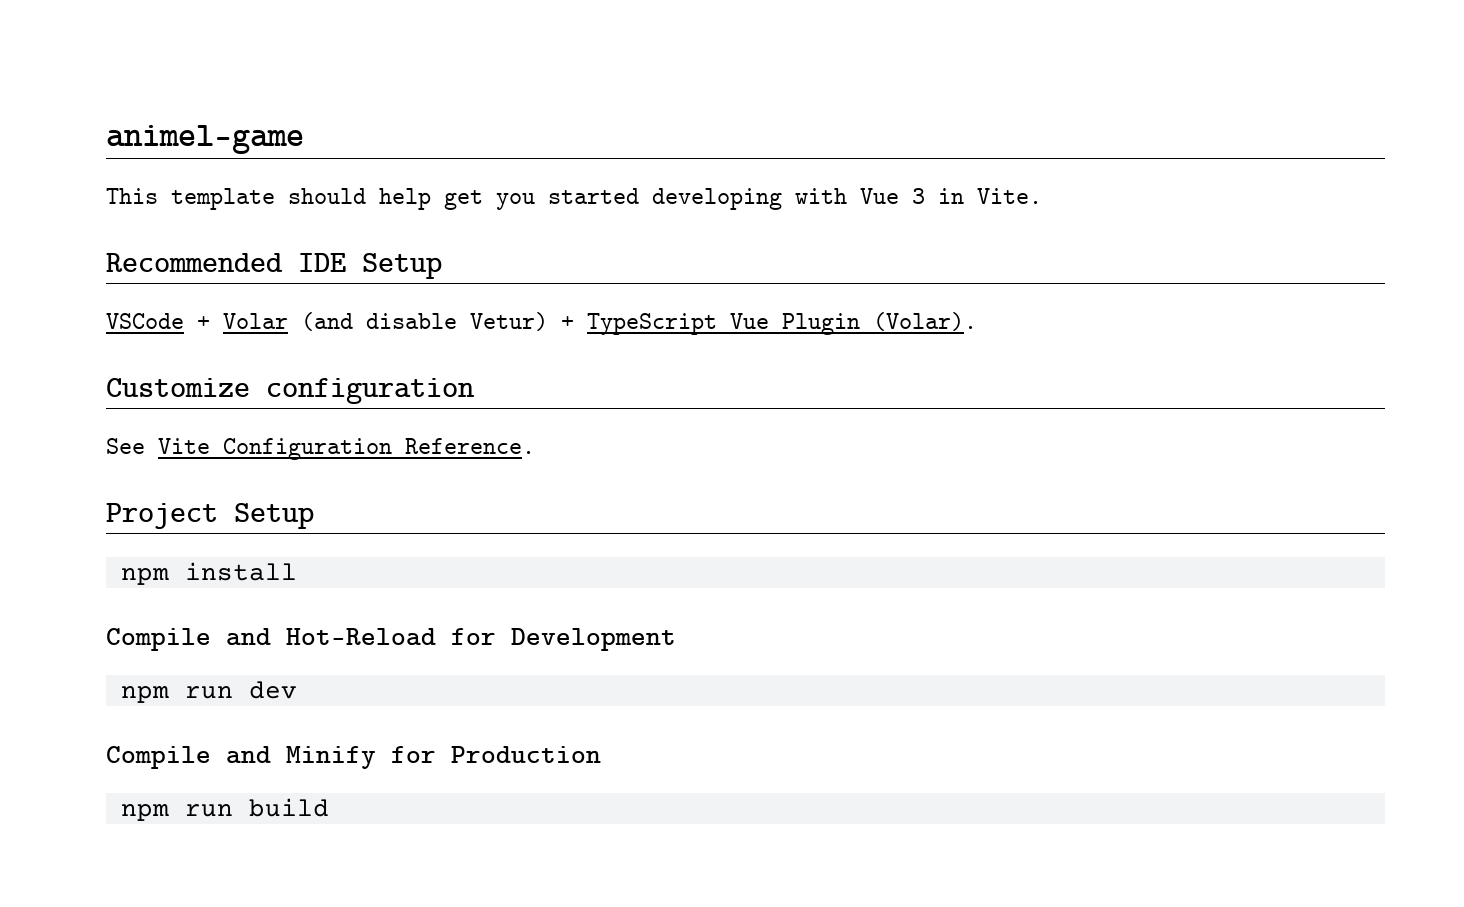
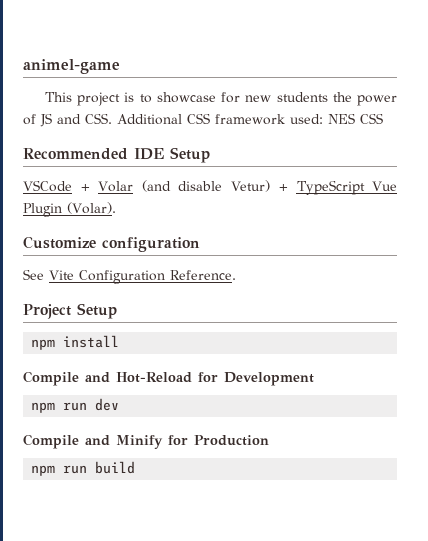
[171,188,1042,210] template should help get you started developing with Vue 3 in Vite. -> [77,92,397,106] [23,113,383,127] project is to showcase for new students the power of JS and CSS. Additional CSS framework used: NES CSS

